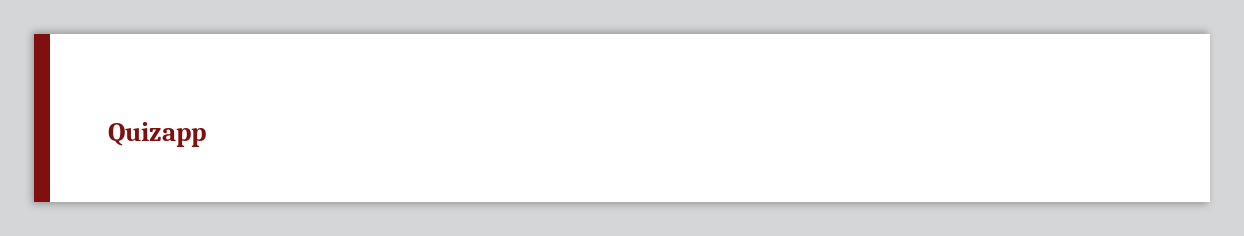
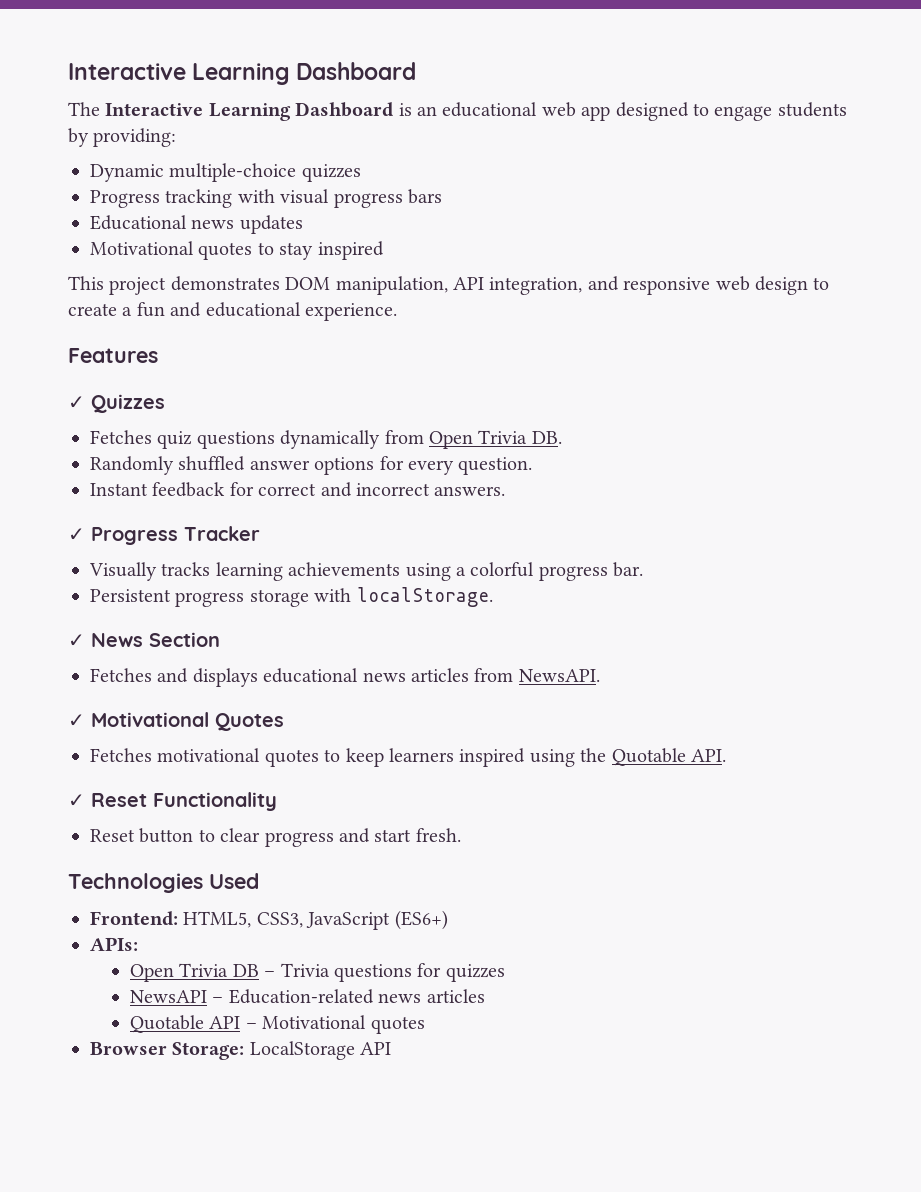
[108,122,206,147] Quizapp -> [68,62,417,85] [68,102,847,121] [68,128,177,147] [90,163,361,182] [90,189,442,208] [90,215,303,234] [90,241,384,260] [68,276,830,295] [68,302,397,321] [68,348,158,363] [68,394,165,413] [90,430,562,449] [90,456,533,475] [90,482,506,497] [68,526,260,545] [89,562,644,581] [90,587,493,607] [68,632,220,647] [90,668,600,687] [68,712,284,731] [90,748,726,767] [68,792,277,811] [90,828,461,847] [68,873,259,893] [90,910,448,930] [90,937,138,951] [129,963,505,982] [129,989,485,1004] [129,1015,425,1034] [90,1041,392,1060] Interactive Learning Dashboard // The Interactive Learning Dashboard is an educational web app designed to engage students by providing: // Dynamic multiple-choice quizzes // Progress tracking with visual progress bars // Educational news updates // Motivational quotes to stay inspired // This project demonstrates DOM manipulation, API integration, and responsive web design to create a fun and educational experience. // Features // ✓ Quizzes // Fetches quiz questions dynamically from Open Trivia DB. // Randomly shuffled answer options for every question. // Instant feedback for correct and incorrect answers. // ✓ Progress Tracker // Visually tracks learning achievements using a colorful progress bar. // Persistent progress storage with localStorage. // ✓ News Section // Fetches and displays educational news articles from NewsAPI. // ✓ Motivational Quotes // Fetches motivational quotes to keep learners inspired using the Quotable API. // ✓ Reset Functionality // Reset button to clear progress and start fresh. // Technologies Used // Frontend: HTML5, CSS3, JavaScript (ES6+) // APIs: // Open Trivia DB – Trivia questions for quizzes // NewsAPI – Education-related news articles // Quotable API – Motivational quotes // Browser Storage: LocalStorage API

